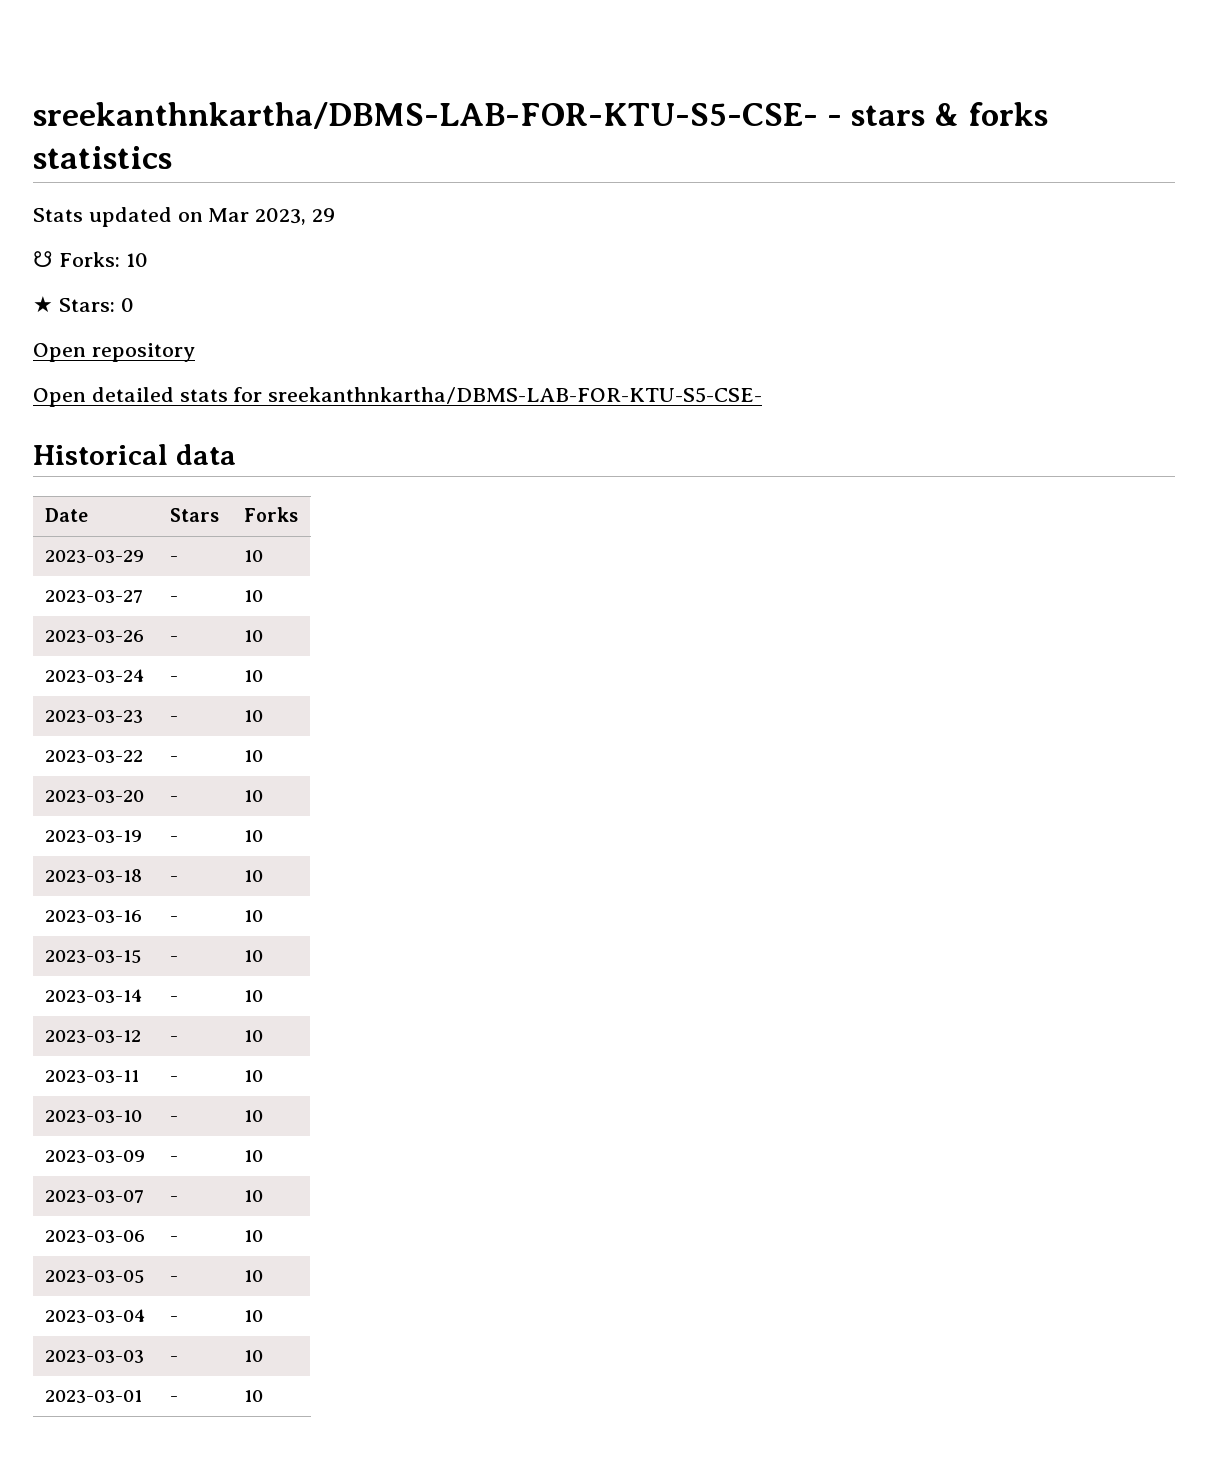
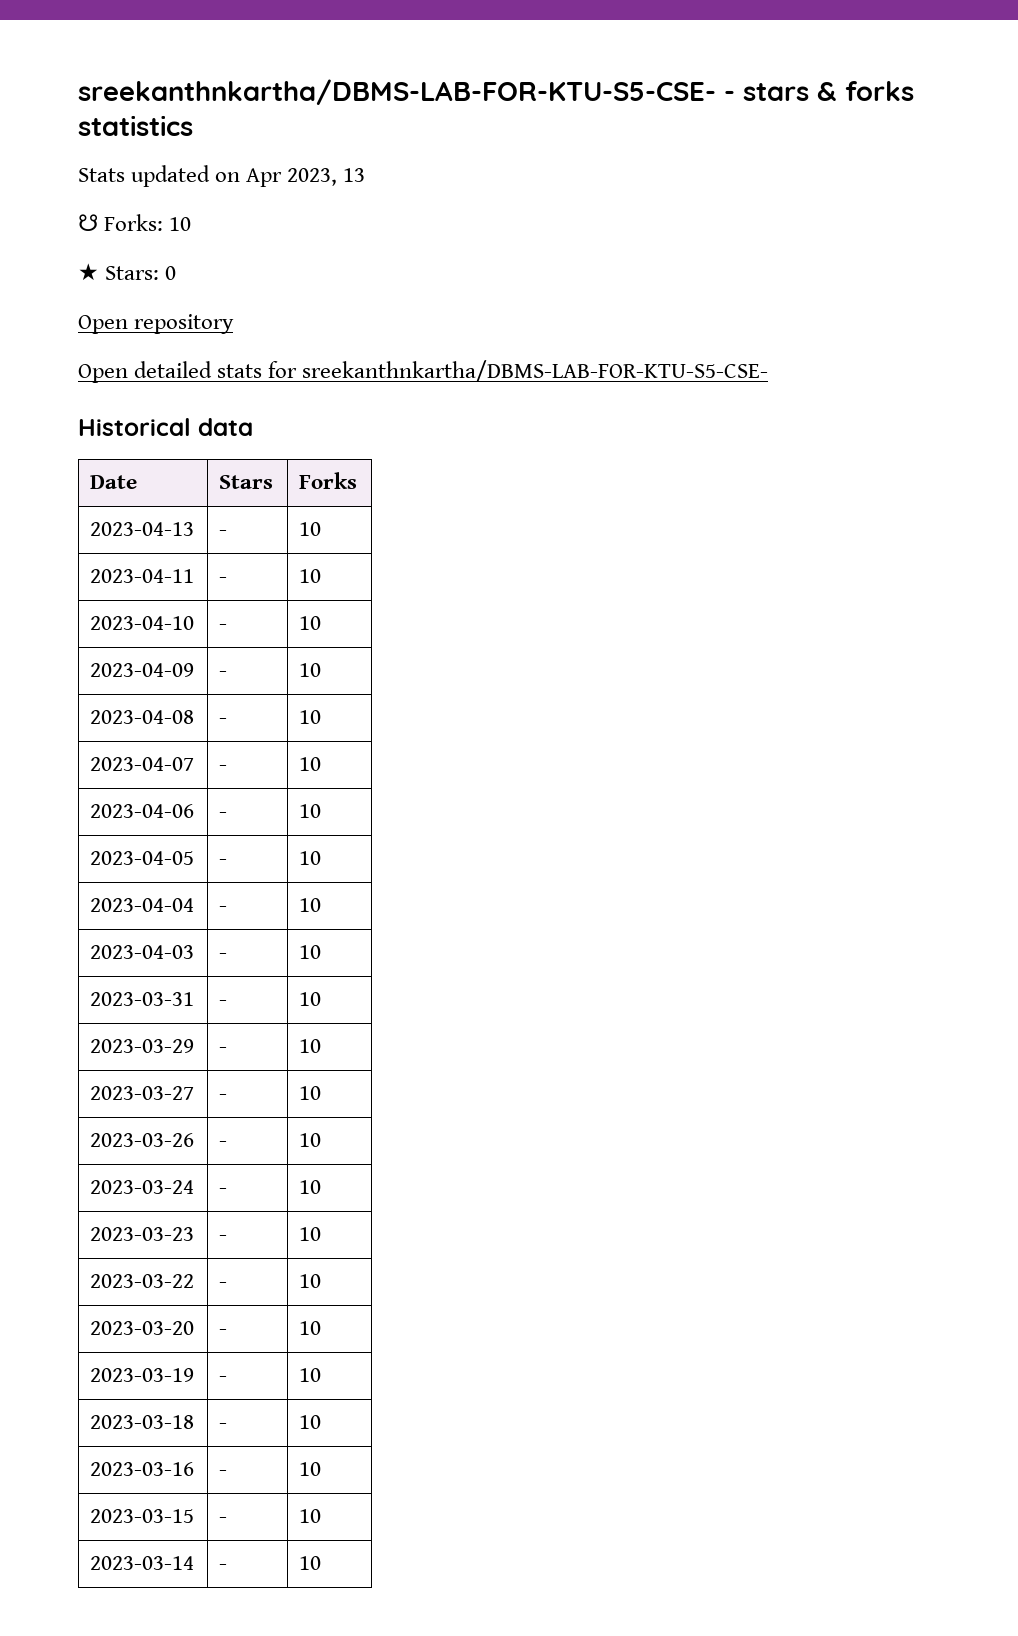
[208,208,336,225] Mar 2023, 29 -> [246,168,366,187] Apr 2023, 13
(298, 514) none -> [90,522,195,536] [219,530,228,536] [299,522,322,536] [90,569,195,583] [219,577,228,583] [299,569,322,583] [90,616,195,630] [219,624,228,630] [299,616,322,630] [90,663,195,677] [219,671,228,677] [299,663,322,677] [90,710,195,724] [219,718,228,724] [299,710,322,724] [90,757,195,771] [219,765,228,771] [299,757,322,771] [90,804,195,818] [219,812,228,818] [299,804,322,818] [90,851,195,865] [219,859,228,865] [299,851,322,865] [90,898,195,912] [219,906,228,912] [299,898,322,912] [90,945,195,959] [219,953,228,959] [299,945,322,959] [90,992,195,1006] [219,1000,228,1006] [299,992,322,1006] // 2023-04-13 | - | 10 // 2023-04-11 | - | 10 // 2023-04-10 | - | 10 // 2023-04-09 | - | 10 // 2023-04-08 | - | 10 // 2023-04-07 | - | 10 // 2023-04-06 | - | 10 // 2023-04-05 | - | 10 // 2023-04-04 | - | 10 // 2023-04-03 | - | 10 // 2023-03-31 | - | 10
[44,1030,141,1043] [169,1036,178,1042] [243,1030,263,1042] [44,1070,139,1083] [169,1076,178,1082] [243,1070,263,1082] [44,1110,142,1123] [169,1116,178,1122] [243,1110,263,1122] [44,1150,145,1163] [169,1156,178,1162] [243,1150,263,1162] [44,1190,144,1203] [169,1196,178,1202] [243,1190,263,1202] [44,1230,145,1243] [169,1236,178,1242] [243,1230,263,1242] [44,1270,144,1283] [169,1276,178,1282] [243,1270,263,1282] [44,1309,146,1323] [169,1316,178,1322] [243,1310,263,1322] [44,1350,144,1363] [169,1356,178,1362] [243,1350,263,1362] [44,1390,142,1403] [169,1396,178,1402] [243,1390,263,1402] // 2023-03-12 | - | 10 // 2023-03-11 | - | 10 // 2023-03-10 | - | 10 // 2023-03-09 | - | 10 // 2023-03-07 | - | 10 // 2023-03-06 | - | 10 // 2023-03-05 | - | 10 // 2023-03-04 | - | 10 // 2023-03-03 | - | 10 // 2023-03-01 | - | 10 -> (322, 1563) none

